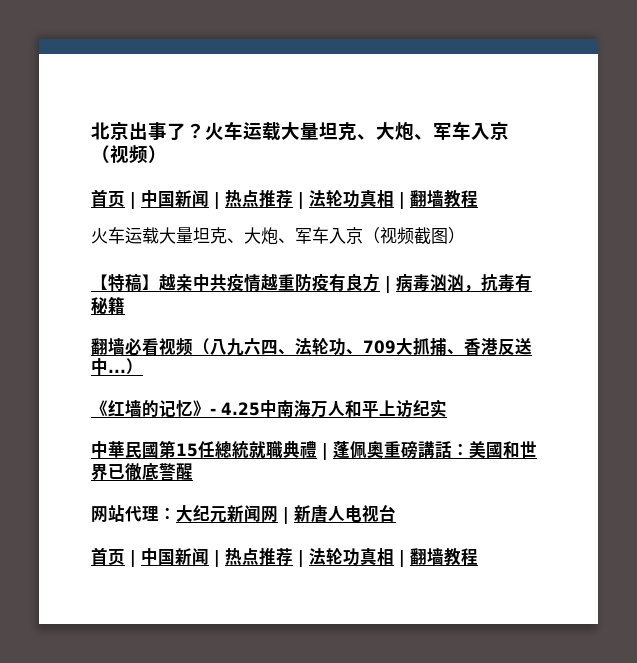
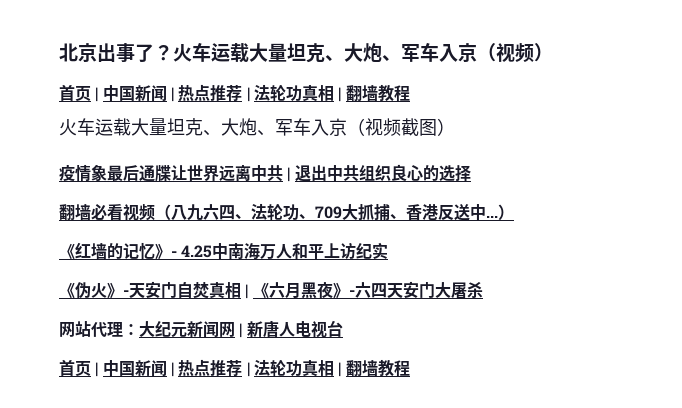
[91,273,532,294] [91,296,125,314] 【特稿】越亲中共疫情越重防疫有良方 | 病毒汹汹，抗毒有秘籍 -> [59,164,471,182] 疫情象最后通牒让世界远离中共 | 退出中共组织良心的选择
[91,440,537,461] [91,463,193,481] 中華民國第15任總統就職典禮 | 蓬佩奧重磅講話：美國和世界已徹底警醒 -> [59,281,483,299] 《伪火》-天安门自焚真相 | 《六月黑夜》-六四天安门大屠杀

